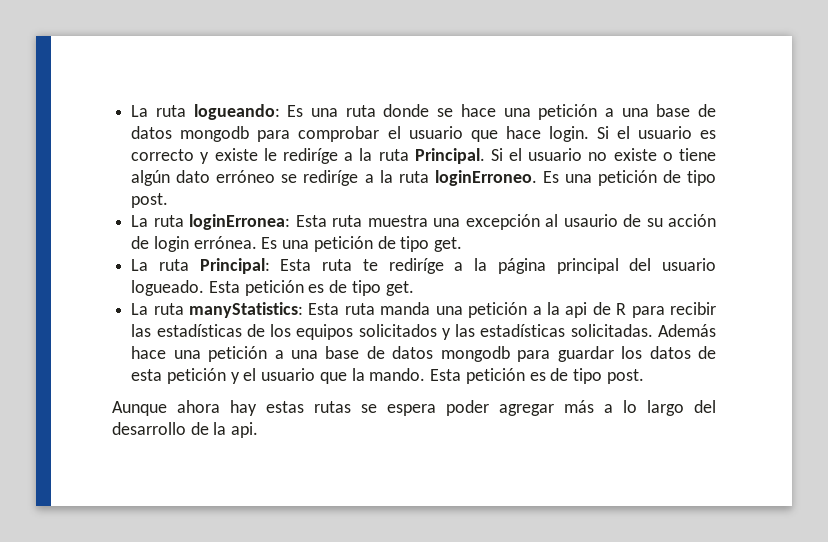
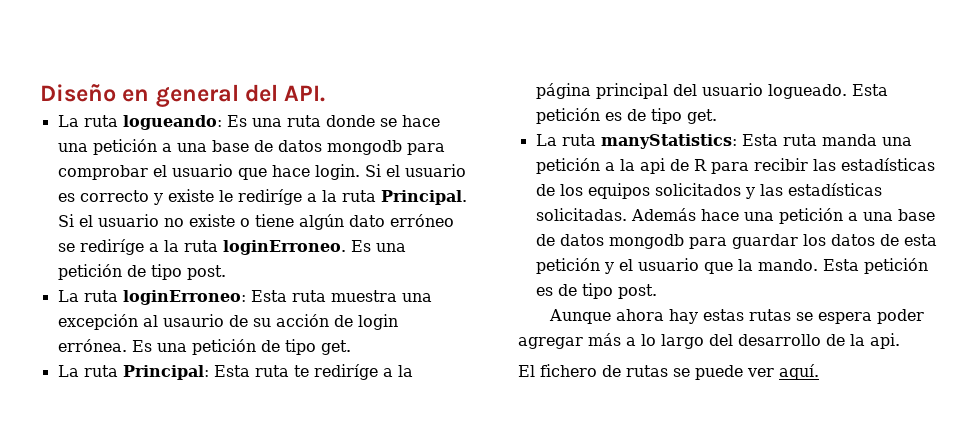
(131, 111) none -> [40,84,326,107] Diseño en general del API. //
[189,214,291,230] loginErronea: -> [122,290,246,305] loginErroneo:
(259, 430) none -> [518,364,819,380] // El fichero de rutas se puede ver aquí.

